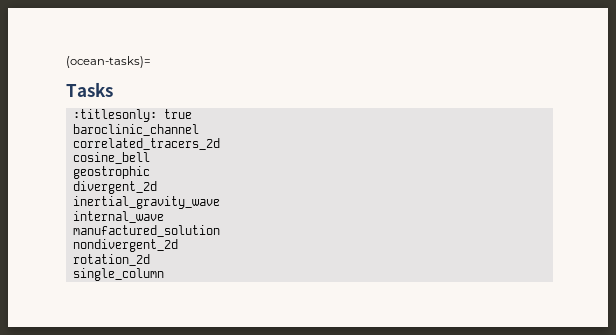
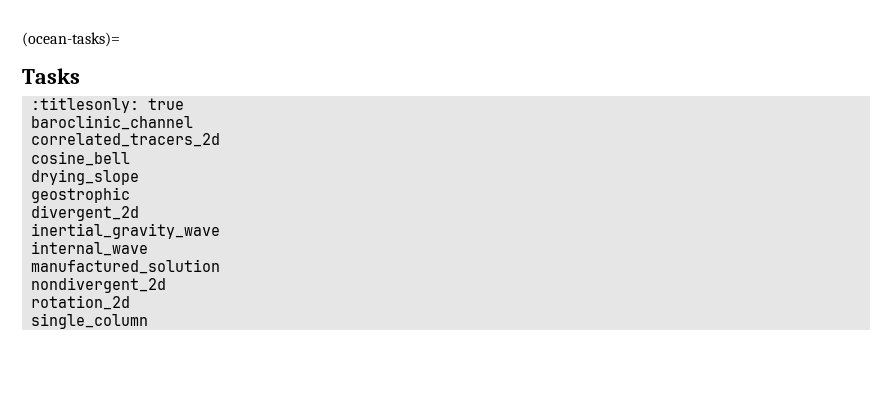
(150, 158) none -> [31,169,140,185] // drying_slope

